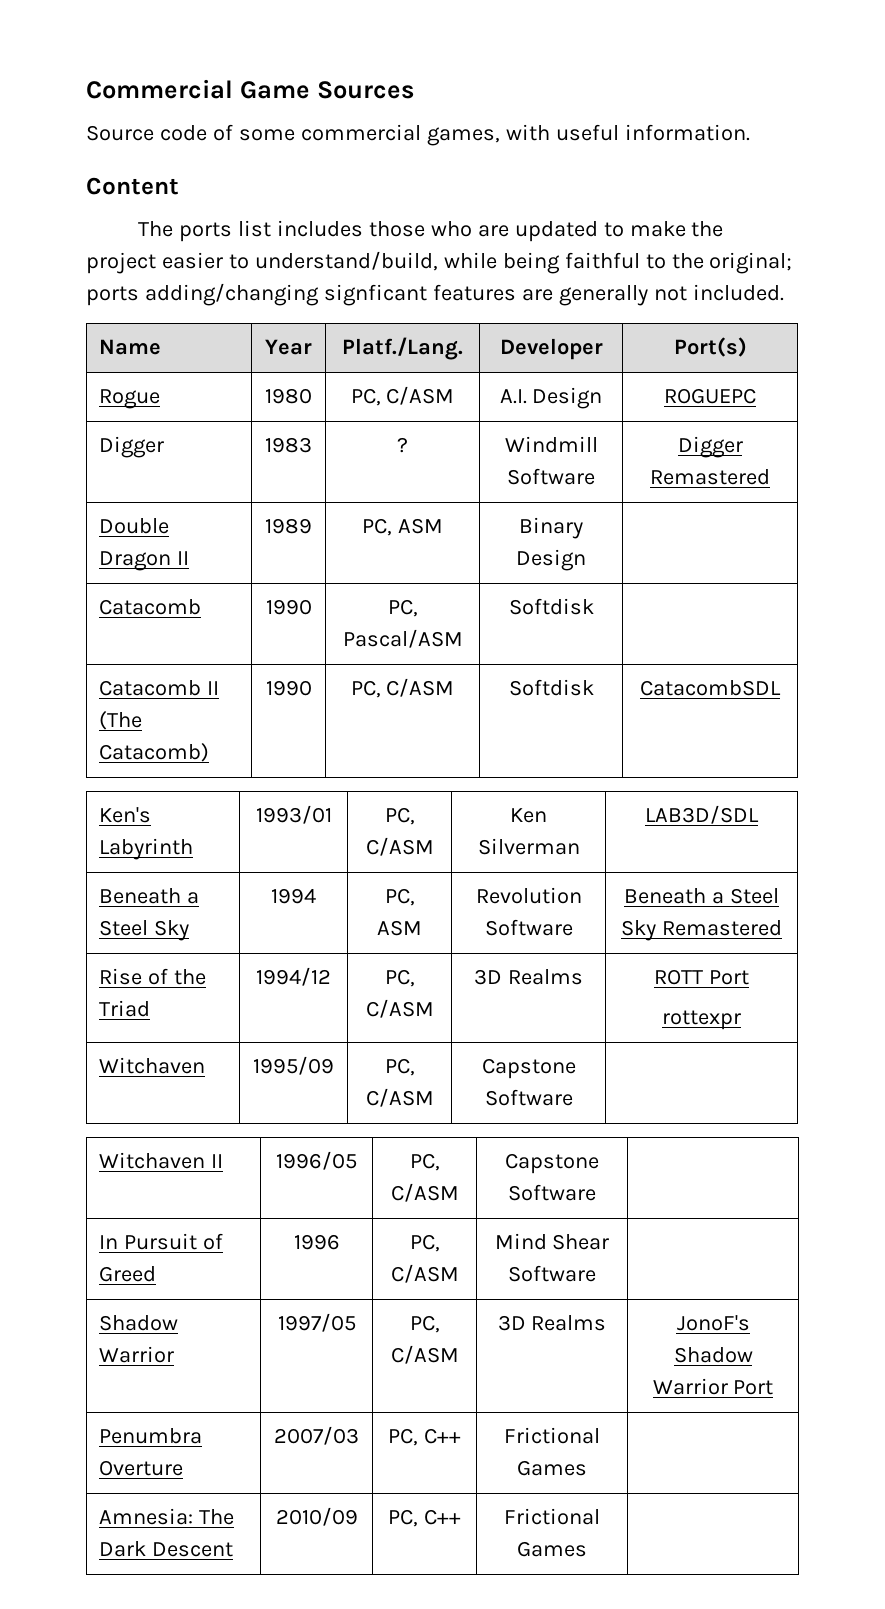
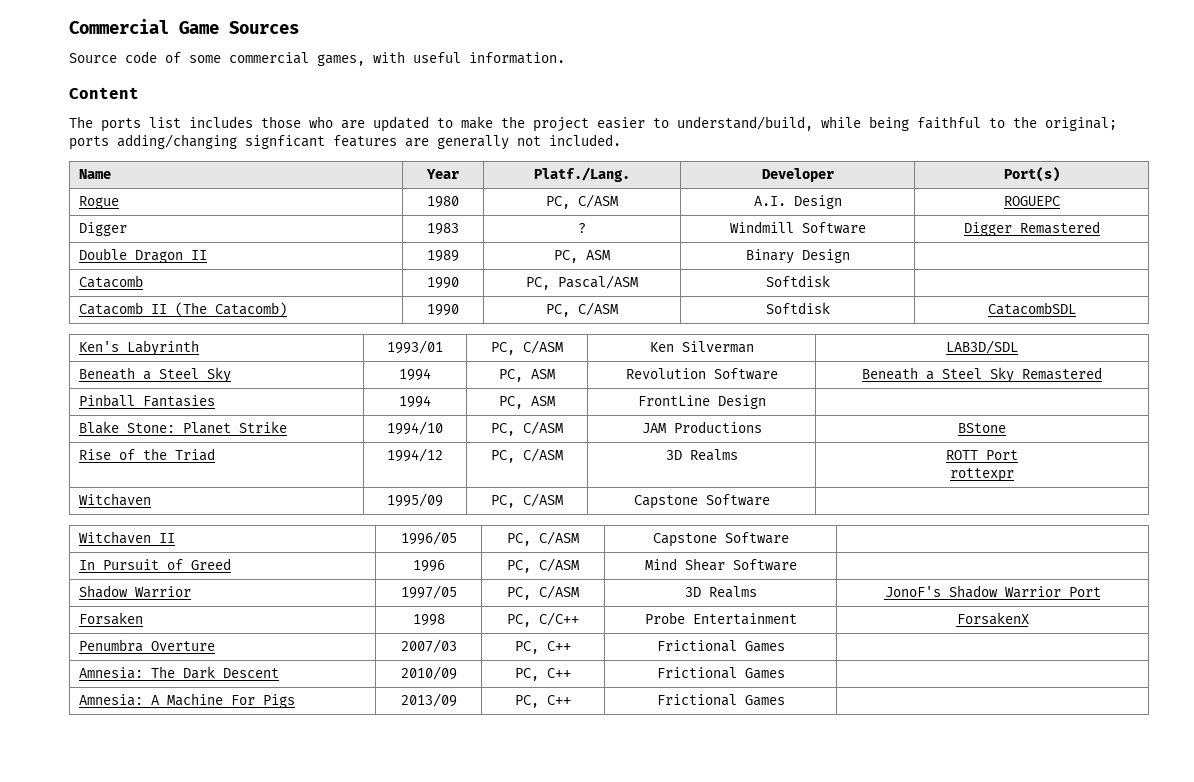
(782, 928) none -> [79,394,216,407] [399,395,431,408] [499,396,555,409] [637,395,766,409] [79,421,288,434] [387,421,443,435] [491,421,563,436] [641,421,762,433] [958,423,1006,433] // Pinball Fantasies | 1994 | PC, ASM | FrontLine Design | // Blake Stone: Planet Strike | 1994/10 | PC, C/ASM | JAM Productions | BStone
(774, 1387) none -> [79,612,144,625] [412,614,445,626] [507,612,579,627] [644,612,797,625] [956,612,1029,625] // Forsaken | 1998 | PC, C/C++ | Probe Entertainment | ForsakenX
(587, 1549) none -> [79,693,296,708] [400,693,457,707] [515,695,571,708] [656,694,785,706] // Amnesia: A Machine For Pigs | 2013/09 | PC, C++ | Frictional Games |

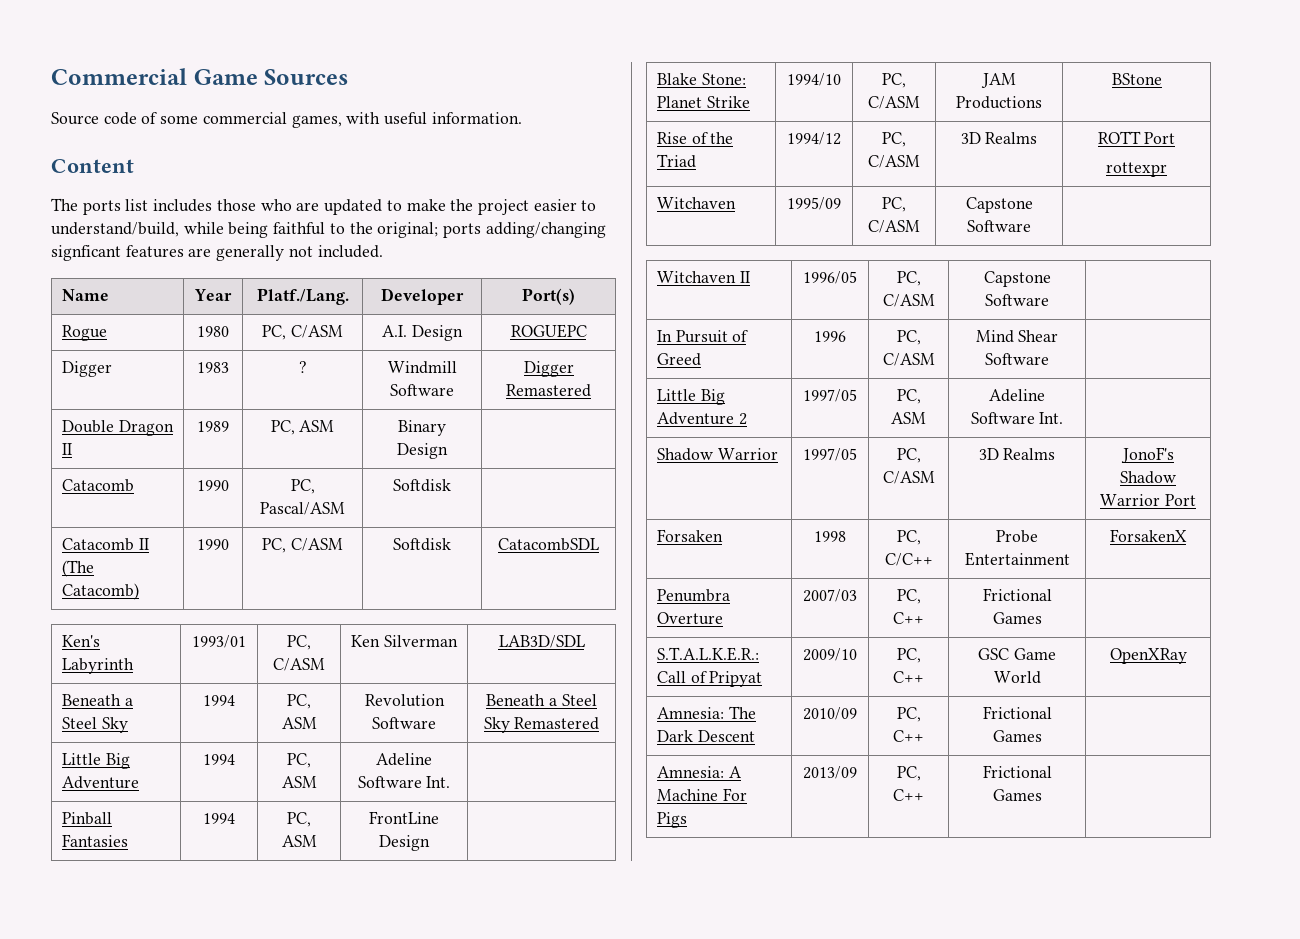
(1102, 373) none -> [61,753,130,769] [61,776,139,789] [203,754,235,765] [287,753,311,768] [281,776,317,788] [376,753,432,766] [357,776,451,788] // Little Big Adventure | 1994 | PC, ASM | Adeline Software Int. |
(797, 565) none -> [656,389,725,405] [656,412,747,425] [803,389,857,402] [896,389,921,404] [891,412,926,424] [989,389,1045,402] [970,412,1064,424] // Little Big Adventure 2 | 1997/05 | PC, ASM | Adeline Software Int. |
(785, 646) none -> [656,647,759,661] [656,671,763,687] [803,648,857,661] [896,648,921,663] [893,671,924,683] [978,648,1056,660] [993,671,1041,684] [1109,648,1187,664] // S.T.A.L.K.E.R.: Call of Pripyat | 2009/10 | PC, C++ | GSC Game World | OpenXRay

